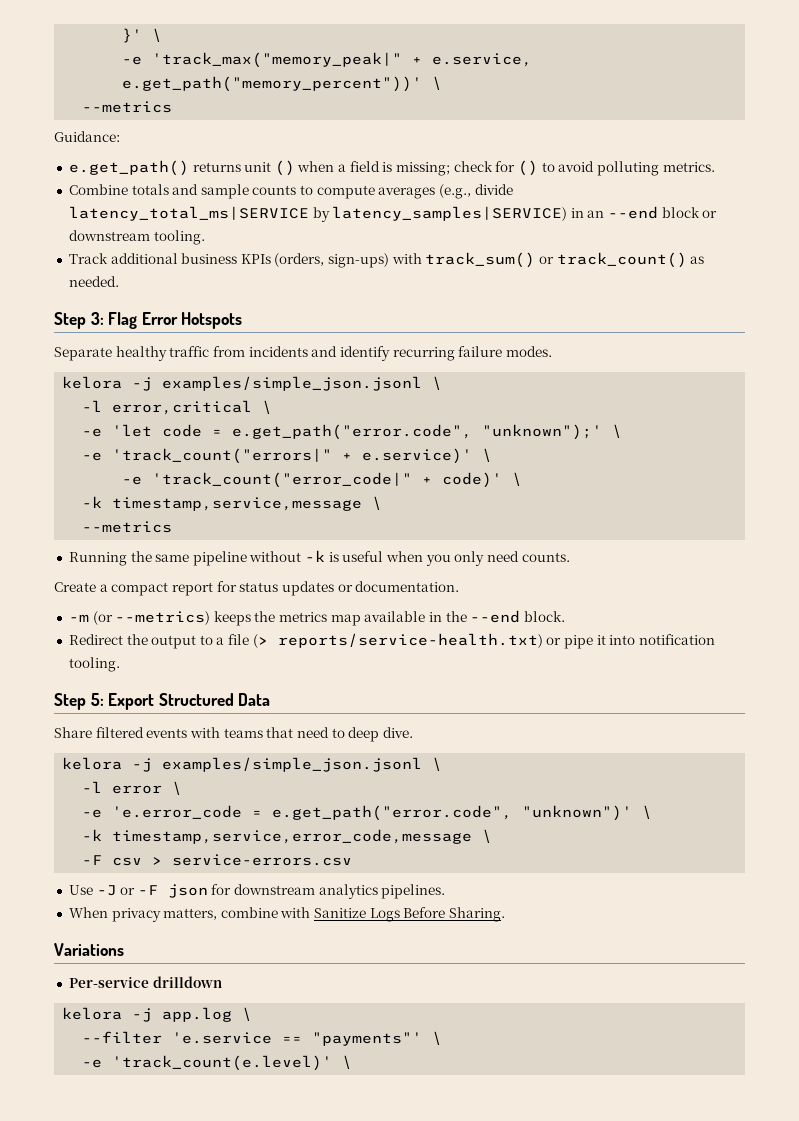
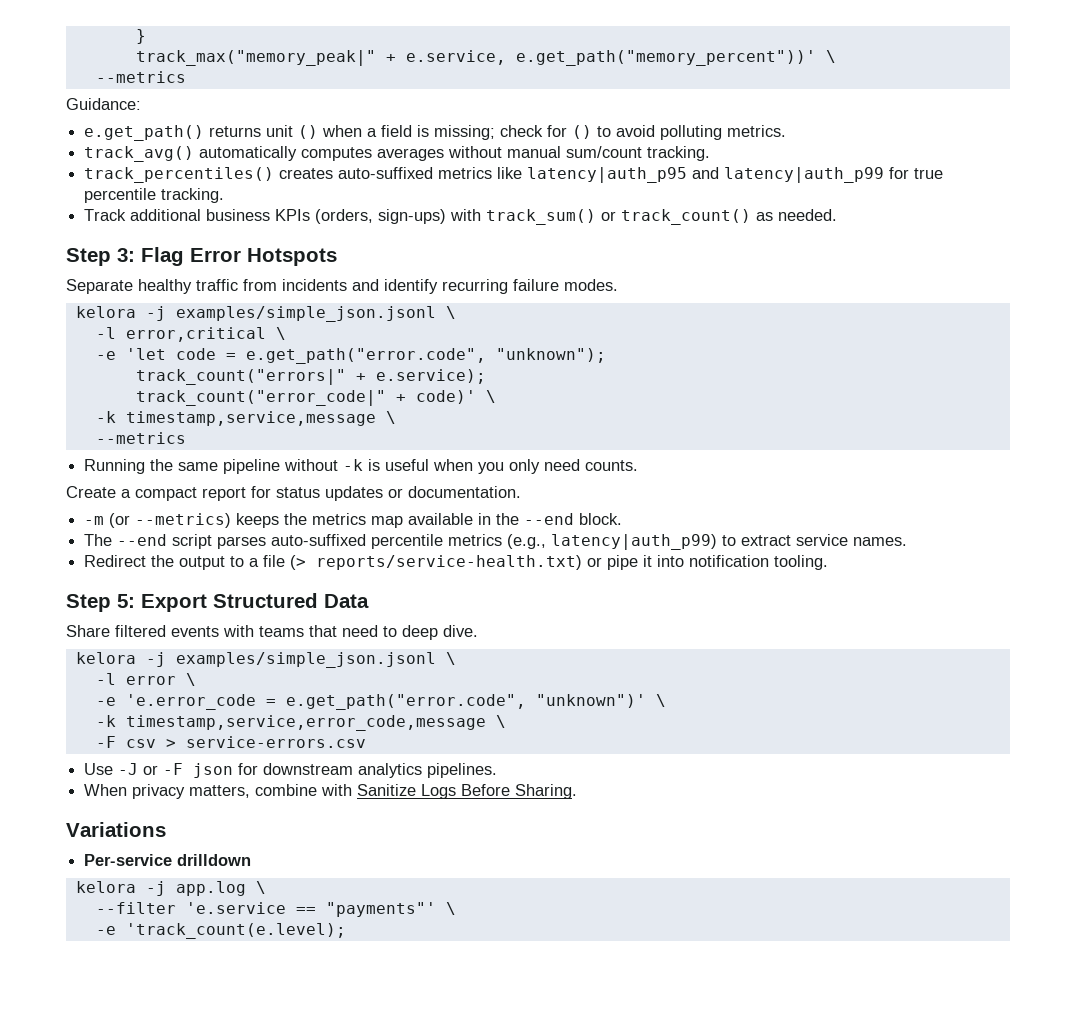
[122,28,163,43] [122,52,403,68] }' \ // -e 'track_max("memory_peak|" -> [135,29,146,44] [135,50,376,66] } // track_max("memory_peak|"
[68,184,513,199] [68,206,718,222] [68,230,205,245] Combine totals and sample counts to compute averages (e.g., divide latency_total_ms|SERVICE by latency_samples|SERVICE) in an --end block or downstream tooling. -> [84,146,711,162] [84,167,944,183] [84,188,225,203] track_avg() automatically computes averages without manual sum/count tracking. // track_percentiles() creates auto-suffixed metrics like latency|auth_p95 and latency|auth_p99 for true percentile tracking.
[482,424,623,440] [82,448,493,464] [122,472,413,488] "unknown");' \ // -e 'track_count("errors|" + e.service)' \ // -e 'track_count("error_code|" -> [495,348,606,363] [135,369,486,385] [135,390,386,406] "unknown"); // track_count("errors|" + e.service); // track_count("error_code|"
(565, 616) none -> [84,534,908,550] // The --end script parses auto-suffixed percentile metrics (e.g., latency|auth_p99) to extract service names.
[112,1055,353,1071] 'track_count(e.level)' \ -> [125,923,346,939] 'track_count(e.level);

